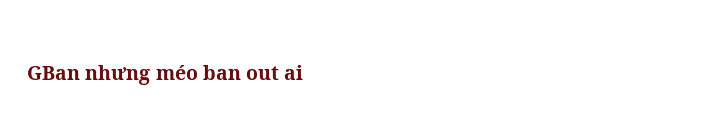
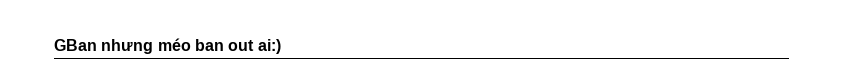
[284,65,304,80] ai -> [257,39,281,54] ai:)

